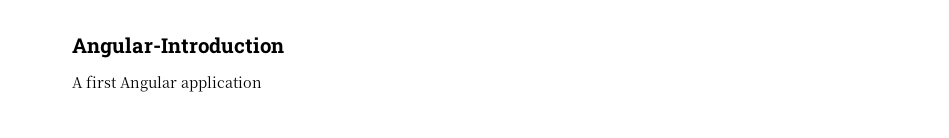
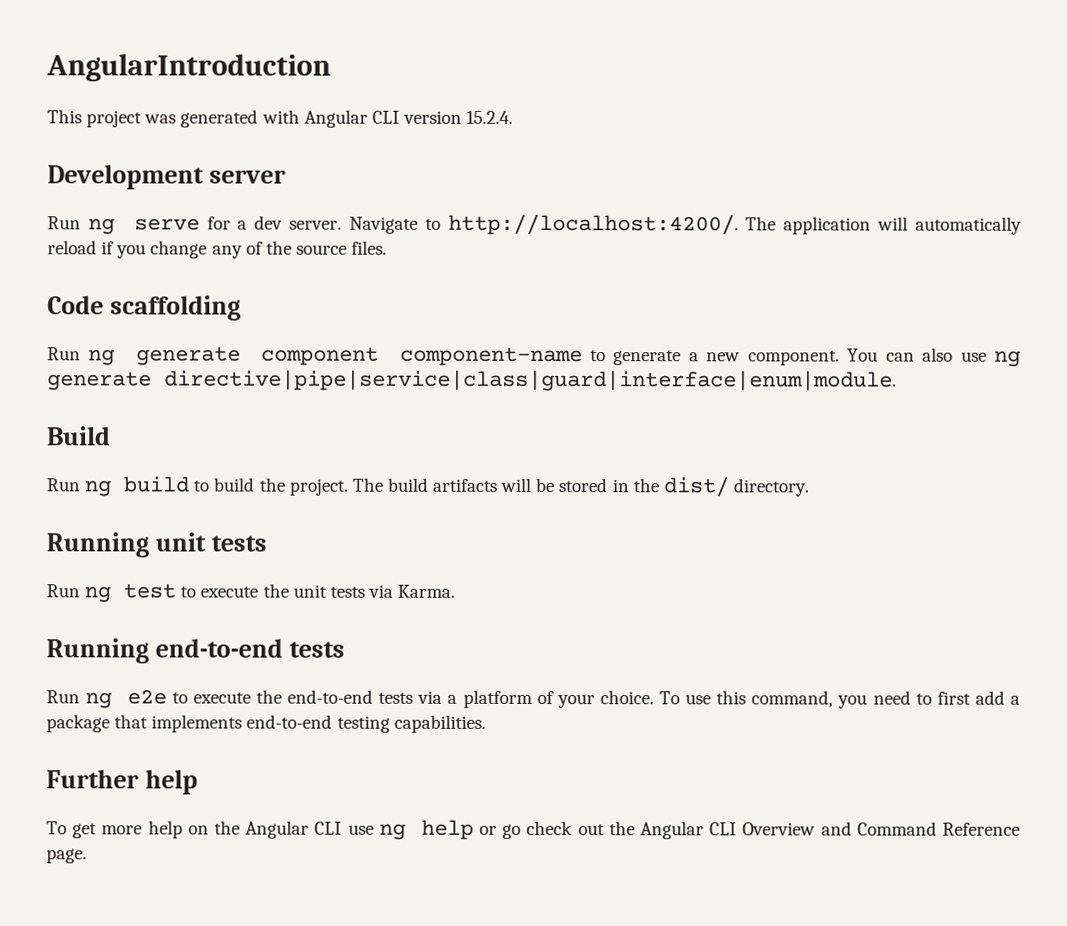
[72,37,284,58] [72,75,262,92] Angular-Introduction // A first Angular application -> [46,53,331,82] [47,109,514,128] [47,164,286,190] [47,213,1023,236] [47,240,388,259] [47,295,241,321] [47,346,1022,367] [47,369,897,392] [47,426,111,446] [46,476,809,497] [46,532,267,558] [46,583,456,603] [46,638,345,664] [46,689,1021,709] [46,714,486,733] [46,769,198,795] [46,819,1020,840] [46,848,87,864] AngularIntroduction // This project was generated with Angular CLI version 15.2.4. // Development server // Run ng serve for a dev server. Navigate to http://localhost:4200/. The application will automatically reload if you change any of the source files. // Code scaffolding // Run ng generate component component-name to generate a new component. You can also use ng generate directive|pipe|service|class|guard|interface|enum|module. // Build // Run ng build to build the project. The build artifacts will be stored in the dist/ directory. // Running unit tests // Run ng test to execute the unit tests via Karma. // Running end-to-end tests // Run ng e2e to execute the end-to-end tests via a platform of your choice. To use this command, you need to first add a package that implements end-to-end testing capabilities. // Further help // To get more help on the Angular CLI use ng help or go check out the Angular CLI Overview and Command Reference page.

